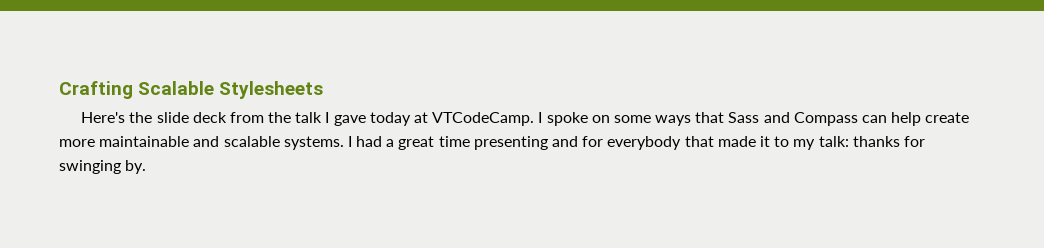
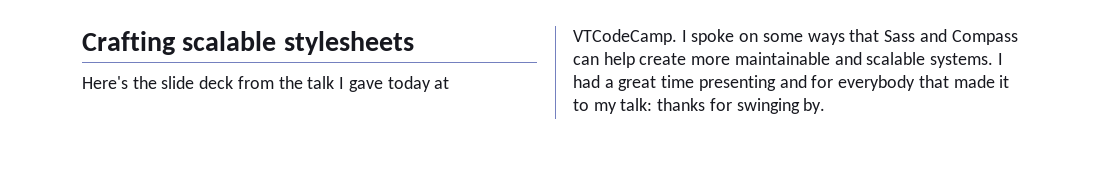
[138,81,324,99] Scalable Stylesheets -> [182,31,414,55] scalable stylesheets

